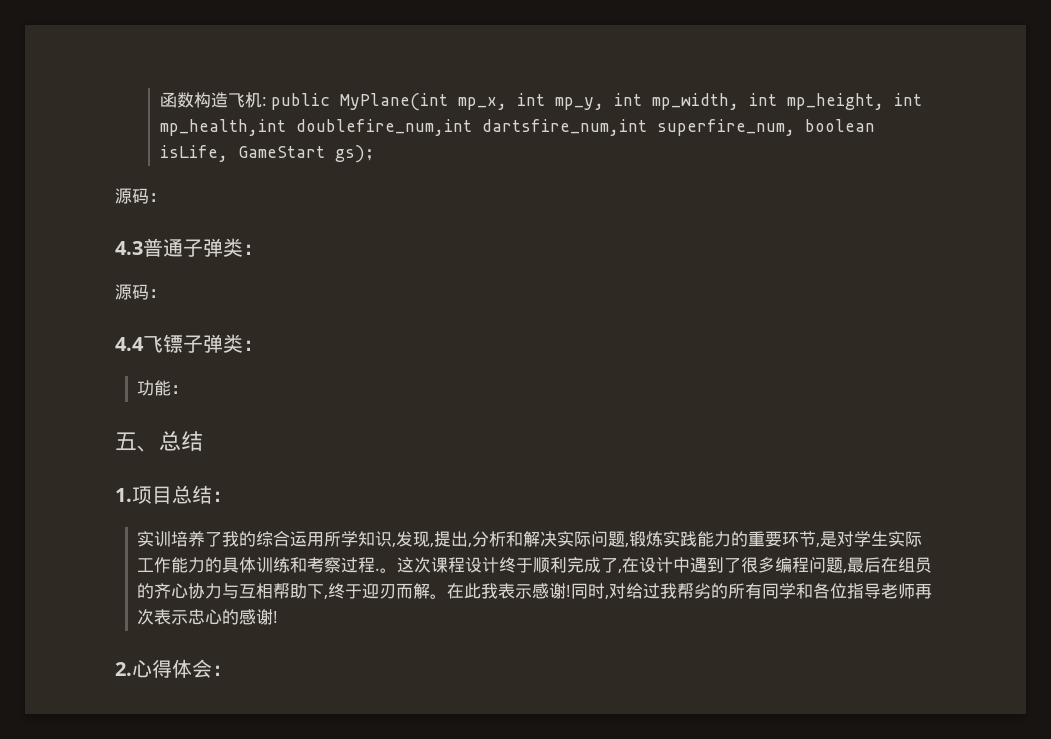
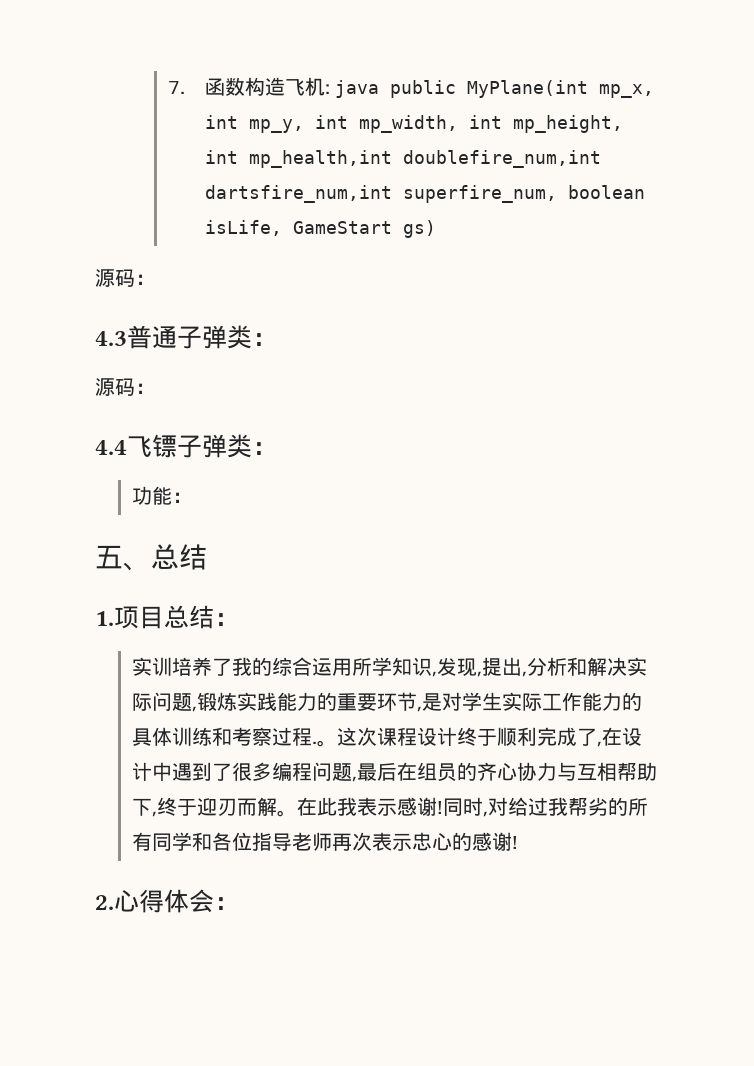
(159, 100) none -> [168,81,186,94] 7.
(267, 101) none -> [334,80,379,98] java
[364,149,382,161] ； -> (436, 229) none

